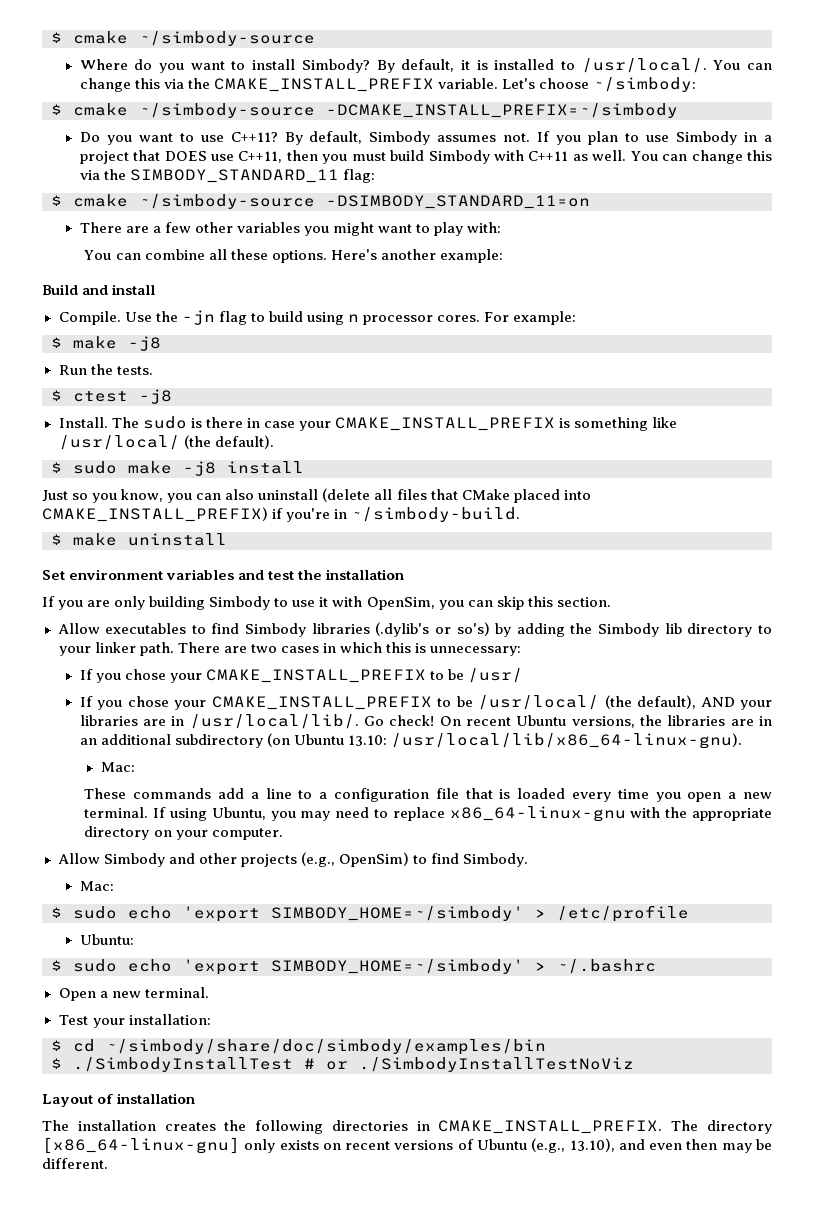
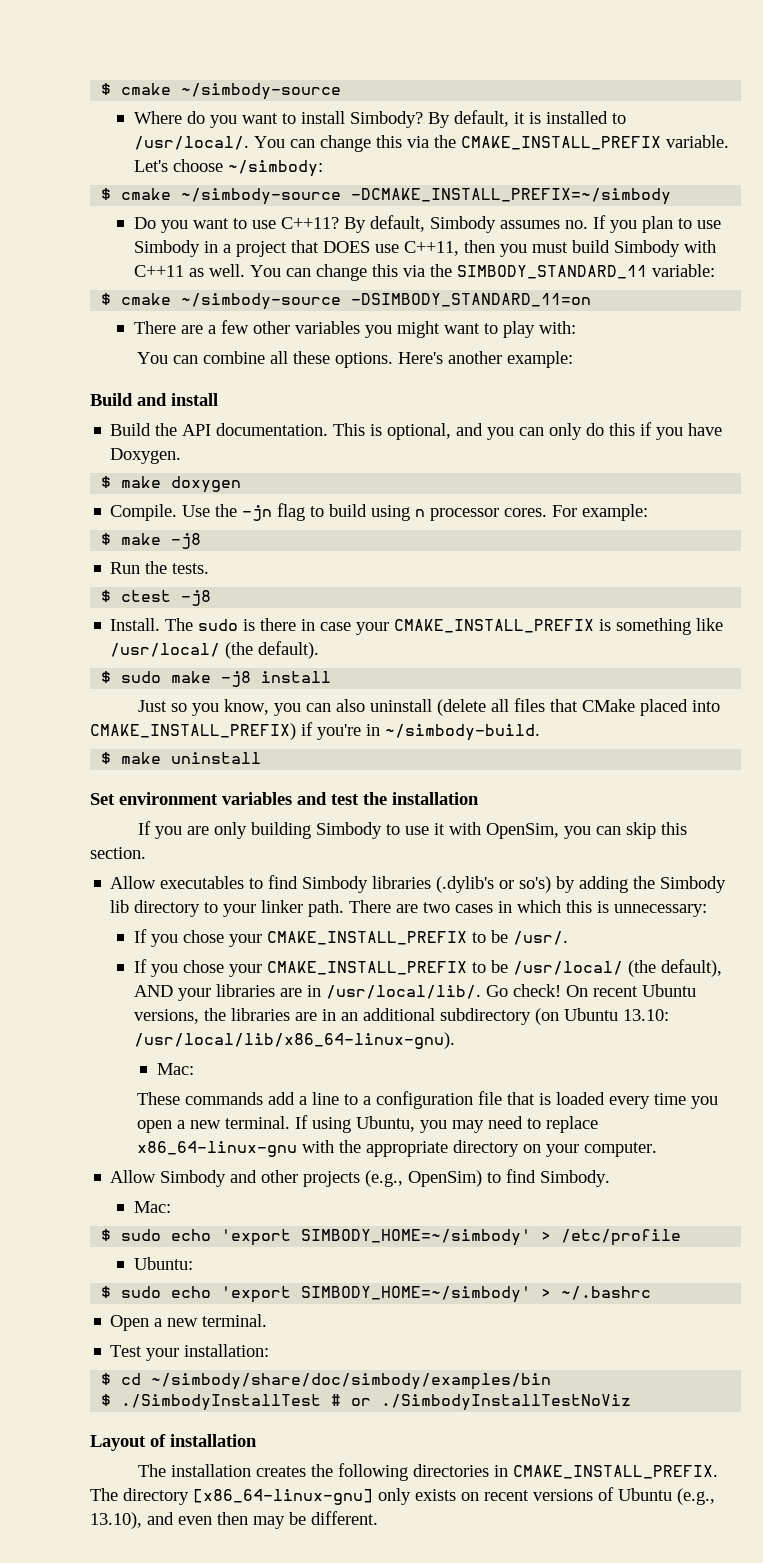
[503,133,531,142] not. -> [564,220,588,229] no.
[342,169,375,183] flag: -> [651,264,715,277] variable:
(156, 289) none -> [110,422,723,440] [110,448,182,464] [101,476,242,493] // Build the API documentation. This is optional, and you can only do this if you have Doxygen. // $ make doxygen
[468,668,524,683] /usr/ -> [512,931,568,945] /usr/.

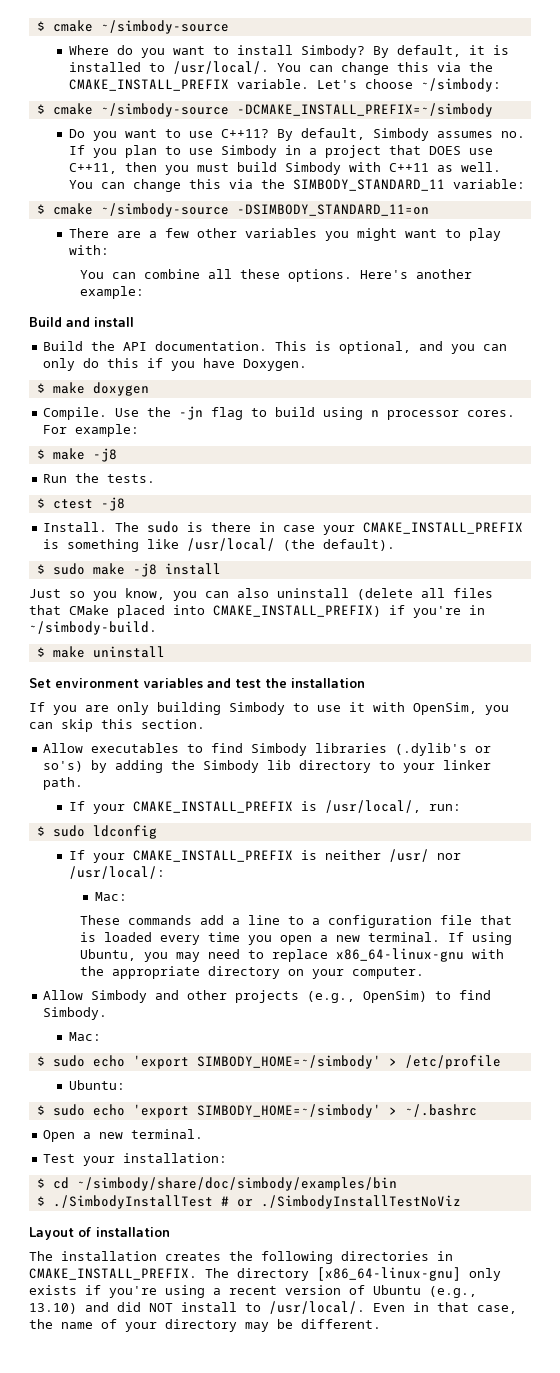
[349,900,708,917] [133,929,568,947] [133,959,722,977] [133,984,696,1001] [133,1008,669,1025] [133,1032,455,1049] There are two cases in which this is unnecessary: // If you chose your CMAKE_INSTALL_PREFIX to be /usr/. // If you chose your CMAKE_INSTALL_PREFIX to be /usr/local/ (the default), AND your libraries are in /usr/local/lib/. Go check! On recent Ubuntu versions, the libraries are in an additional subdirectory (on Ubuntu 13.10: /usr/local/lib/x86_64-linux-gnu). -> [68,800,461,814] [36,825,157,839] [68,849,461,863] [68,866,165,879] // If your CMAKE_INSTALL_PREFIX is /usr/local/, run: // $ sudo ldconfig // If your CMAKE_INSTALL_PREFIX is neither /usr/ nor /usr/local/:
[461,1487,715,1505] [90,1512,248,1529] on recent versions of Ubuntu (e.g., 13.10), and even then -> [85,1285,477,1298] [29,1301,517,1314] [29,1319,237,1332] if you're using a recent version of Ubuntu (e.g., 13.10) and did NOT install to /usr/local/. Even in that case, the name of your directory

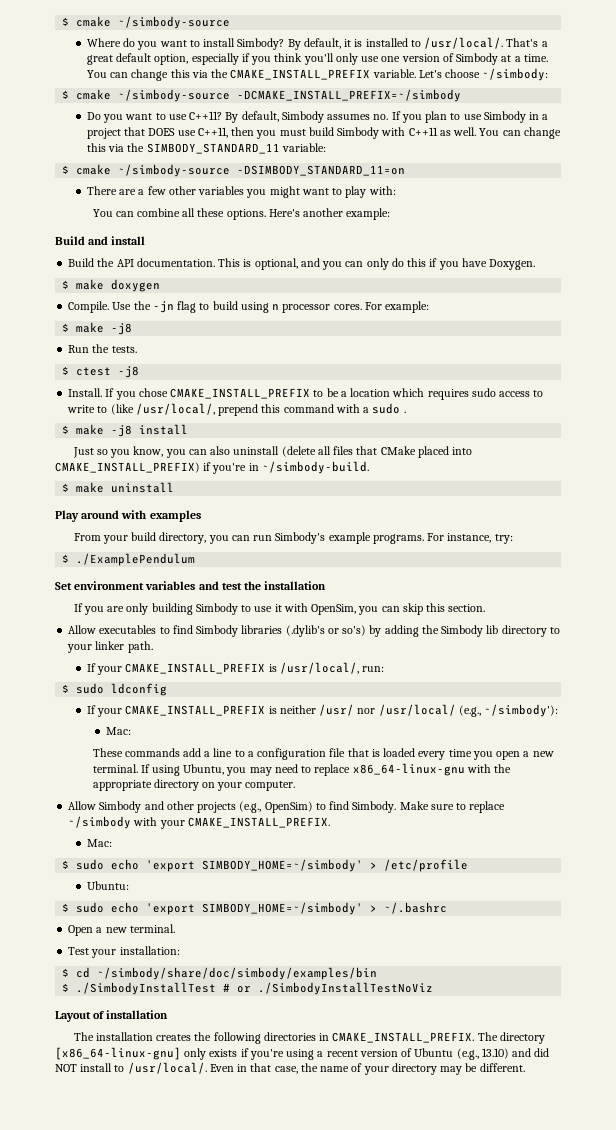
(269, 67) none -> [506,38,548,47] [86,53,548,65] That's a great default option, especially if you think you'll only use one version of Simbody at a time.
[115,521,524,535] [43,538,396,552] [36,563,85,575] The sudo is there in case your CMAKE_INSTALL_PREFIX is something like /usr/local/ (the default). // $ sudo -> [105,388,544,400] [67,403,406,416] [62,425,70,434] If you chose CMAKE_INSTALL_PREFIX to be a location which requires sudo access to write to (like /usr/local/, prepend this command with a sudo . // $
(165, 652) none -> [55,510,201,522] [73,532,513,544] [62,553,196,566] // Play around with examples // From your build directory, you can run Simbody's example programs. For instance, try: // $ ./ExamplePendulum
[68,866,165,879] /usr/local/: -> [378,704,559,717] /usr/local/ (e.g., ~/simbody'):
(108, 1013) none -> [399,801,506,813] [68,816,330,829] Make sure to replace ~/simbody with your CMAKE_INSTALL_PREFIX.

